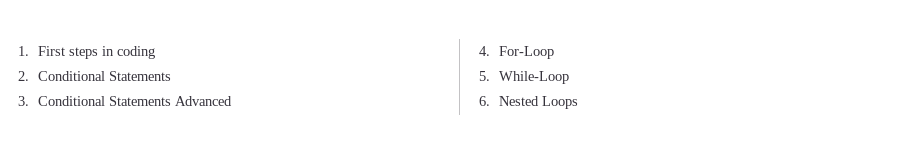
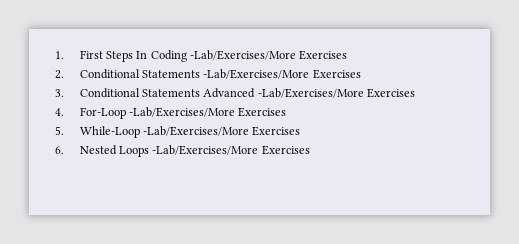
[69,46,156,59] steps in coding -> [105,50,348,62] Steps In Coding -Lab/Exercises/More Exercises
(172, 76) none -> [203,69,361,79] -Lab/Exercises/More Exercises
(233, 101) none -> [257,88,416,98] -Lab/Exercises/More Exercises
(555, 52) none -> [128,107,287,117] -Lab/Exercises/More Exercises
(570, 77) none -> [142,126,301,136] -Lab/Exercises/More Exercises
(579, 102) none -> [152,145,310,155] -Lab/Exercises/More Exercises

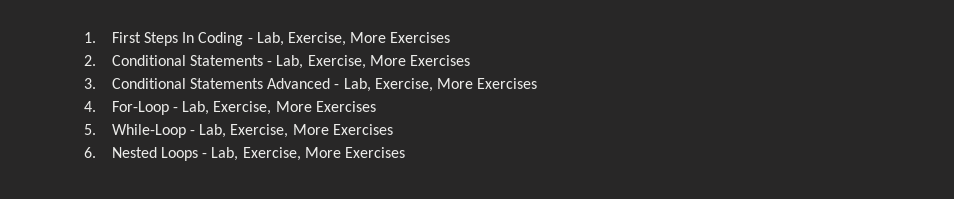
[190,50,297,60] -Lab/Exercises/More -> [247,32,387,46] - Lab, Exercise, More
[203,69,310,79] -Lab/Exercises/More -> [267,55,406,69] - Lab, Exercise, More
[257,88,364,98] -Lab/Exercises/More -> [334,78,473,92] - Lab, Exercise, More
[128,107,235,117] -Lab/Exercises/More -> [172,101,312,115] - Lab, Exercise, More
[142,126,249,136] -Lab/Exercises/More -> [189,124,329,138] - Lab, Exercise, More
[152,145,259,155] -Lab/Exercises/More -> [202,147,341,161] - Lab, Exercise, More

